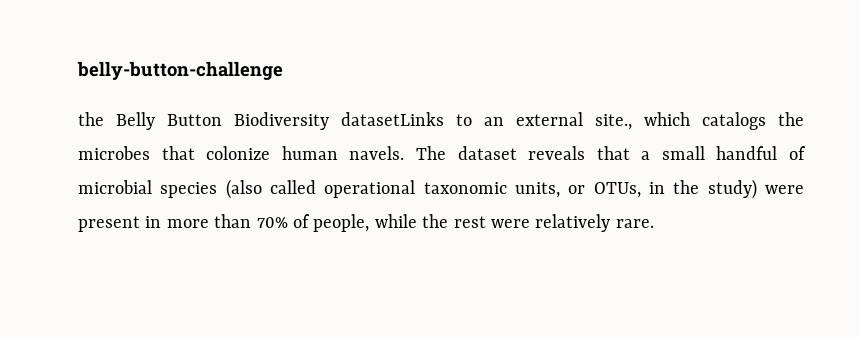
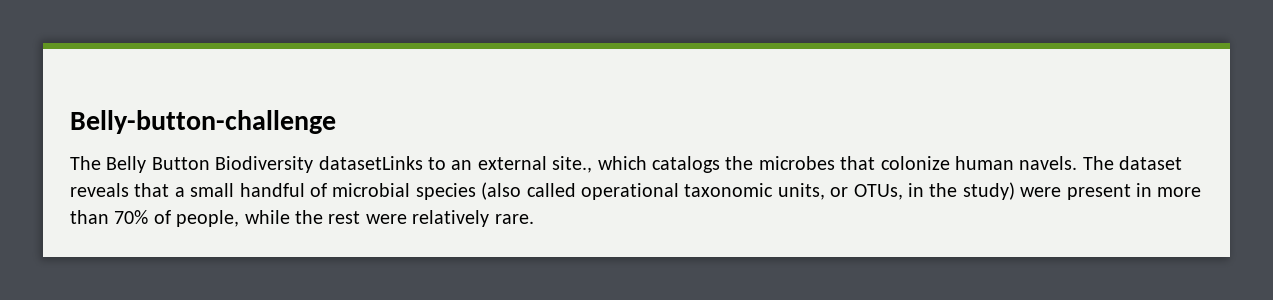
[77,61,283,80] [78,112,104,126] belly-button-challenge // the -> [70,110,336,134] [70,156,101,170] Belly-button-challenge // The

